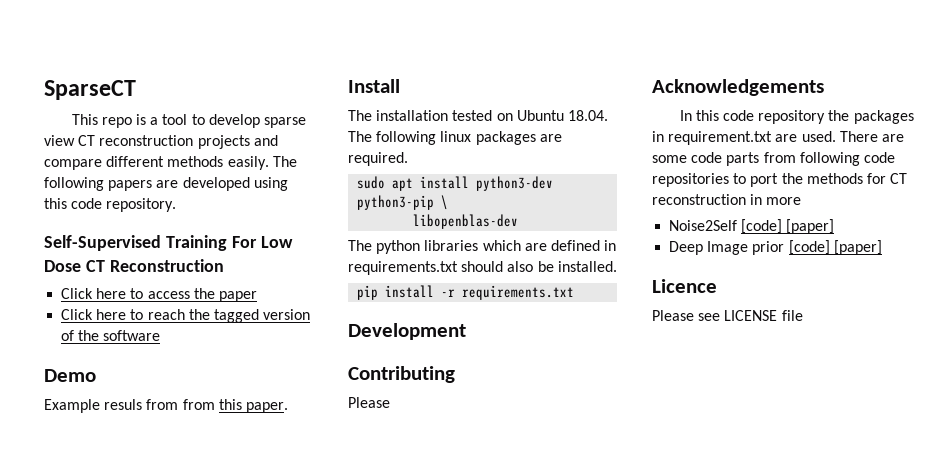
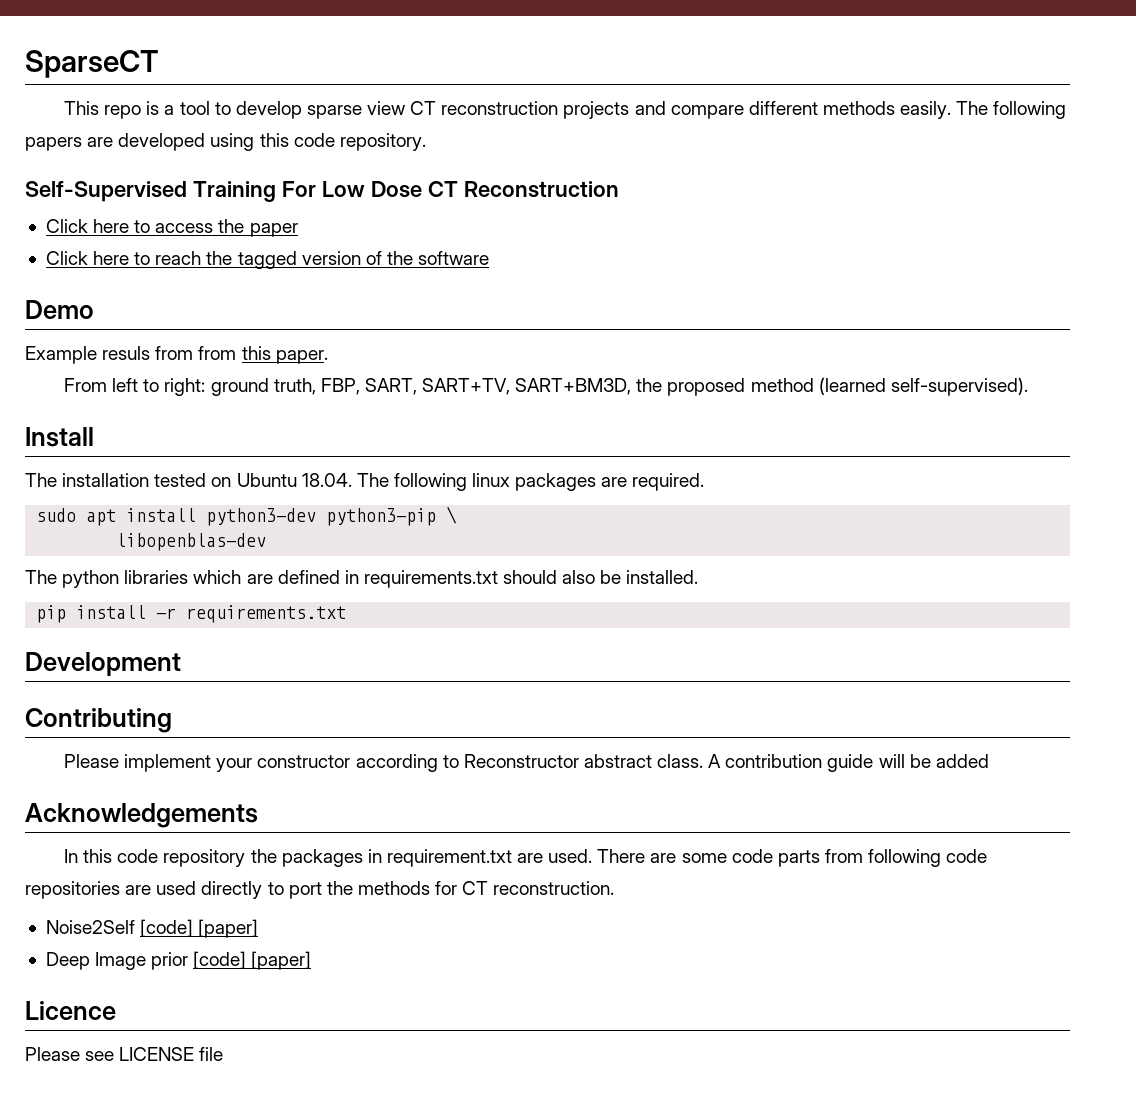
(288, 407) none -> [63,377,1028,396] // From left to right: ground truth, FBP, SART, SART+TV, SART+BM3D, the proposed method (learned self-supervised).
(390, 402) none -> [124,754,989,772] implement your constructor according to Reconstructor abstract class. A contribution guide will be added
(729, 180) none -> [125,881,263,899] are used directly
[652,194,802,205] reconstruction in more -> [493,881,615,895] reconstruction.

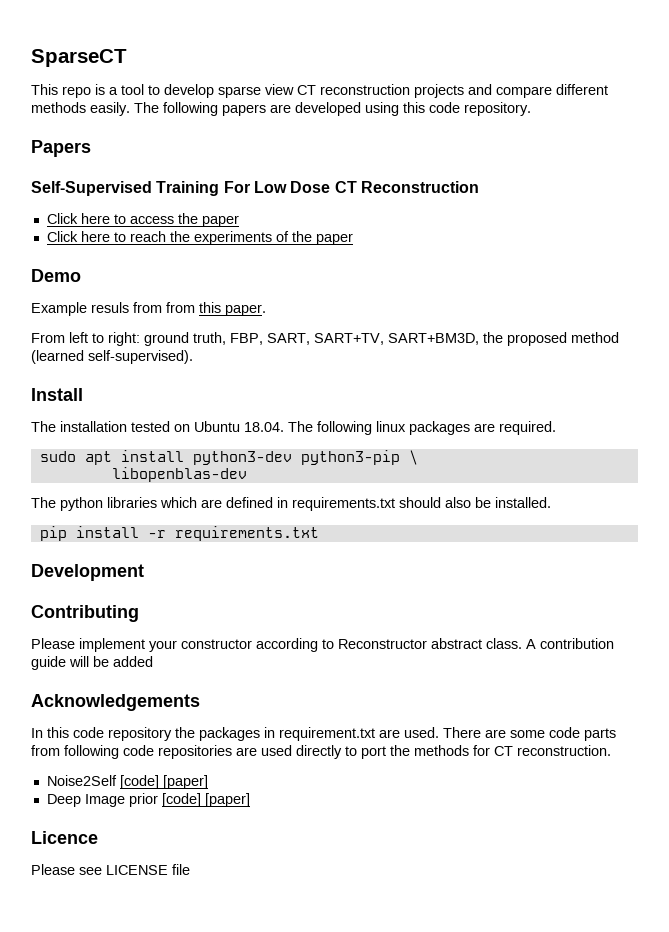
(426, 142) none -> [31,140,91,157] // Papers
[237,251,361,269] tagged version -> [193,231,272,245] experiments
[418,251,490,265] software -> [315,233,353,245] paper

